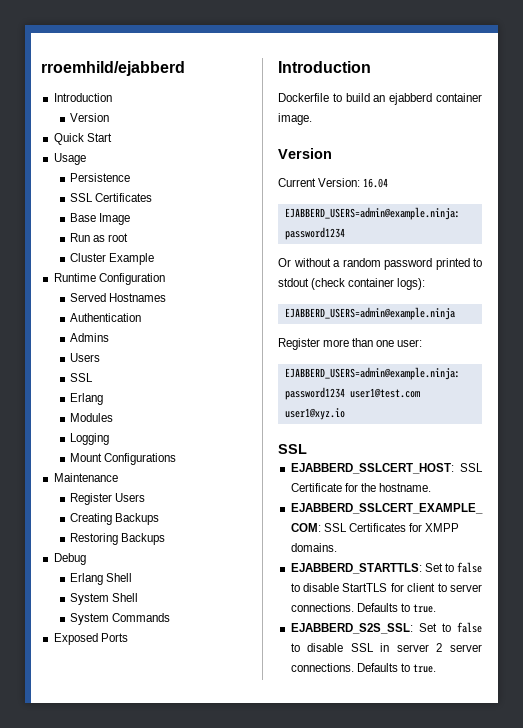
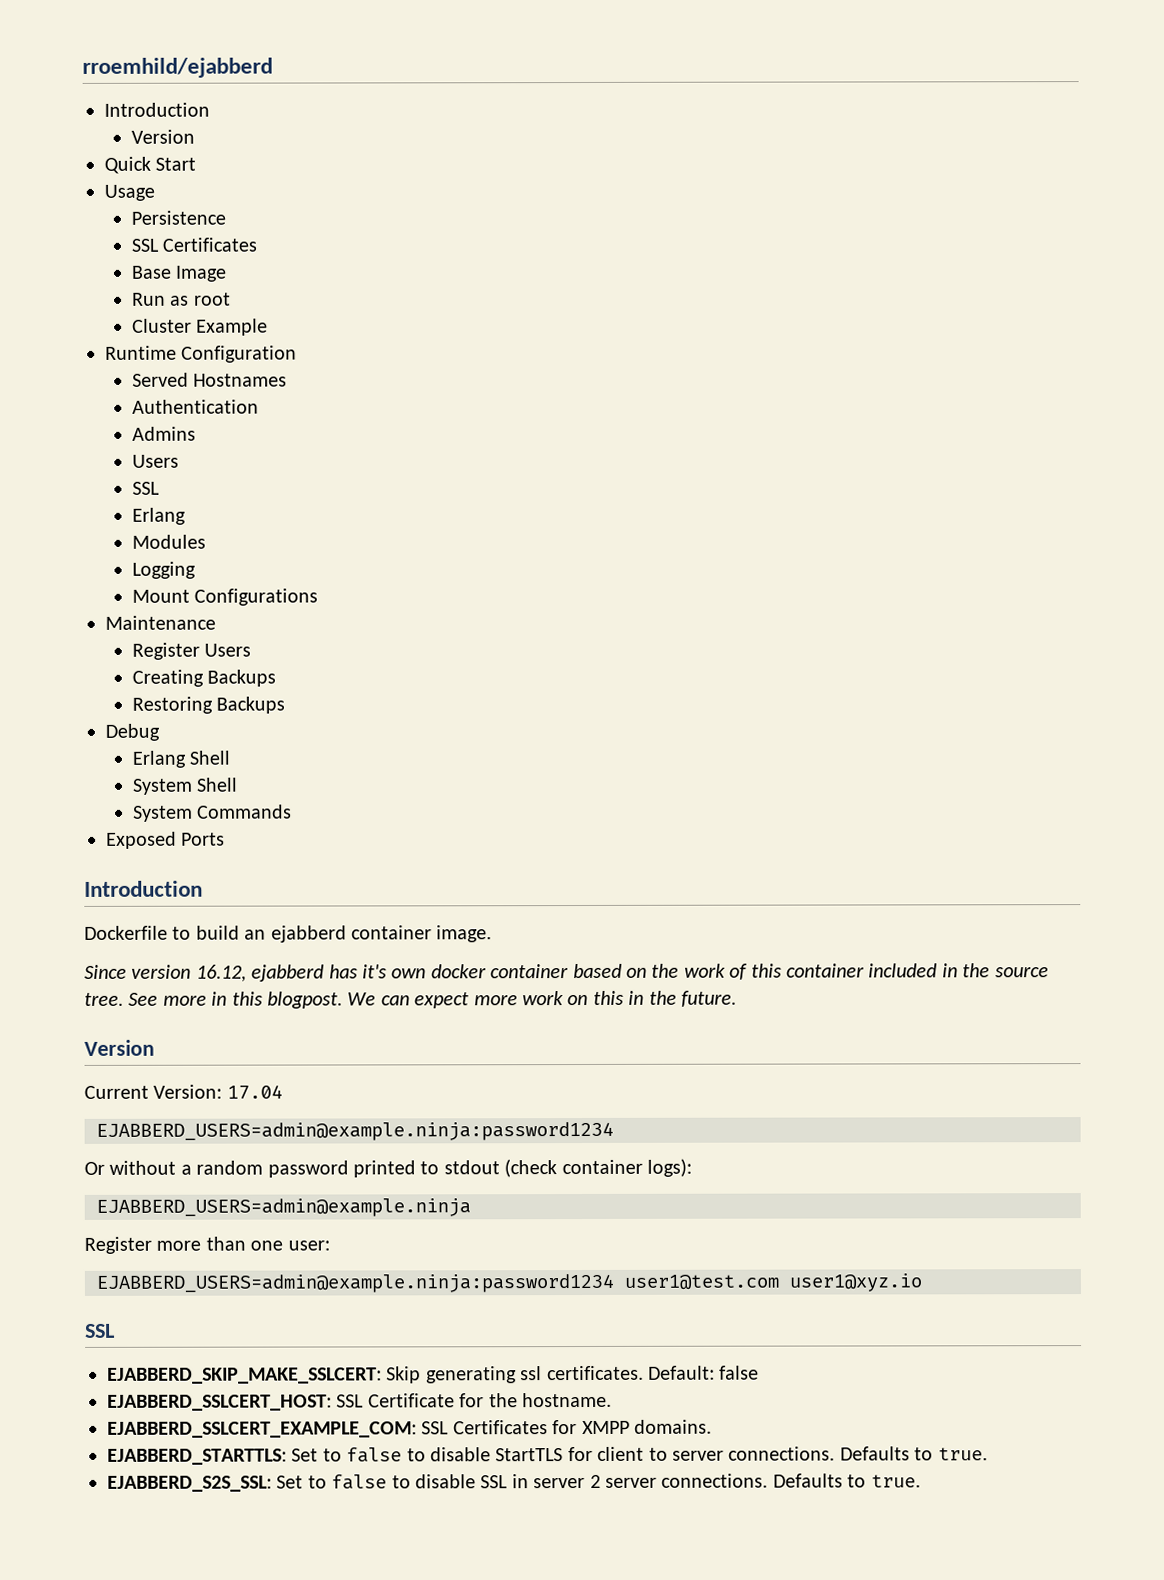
(312, 119) none -> [84,963,1049,982] [84,990,737,1009] // Since version 16.12, ejabberd has it's own docker container based on the work of this container included in the source tree. See more in this blogpost. We can expect more work on this in the future.
[363,178,389,188] 16.04 -> [226,1084,283,1099] 17.04
(307, 449) none -> [107,1365,760,1384] // EJABBERD_SKIP_MAKE_SSLCERT: Skip generating ssl certificates. Default: false

